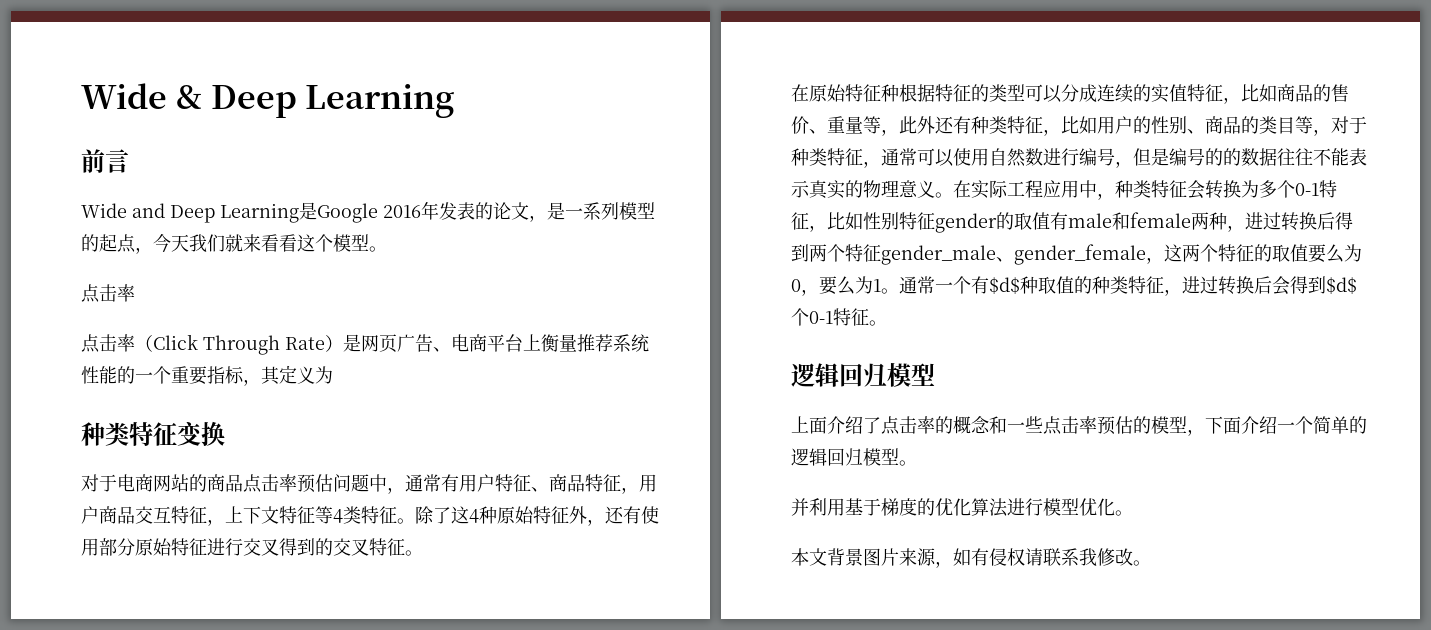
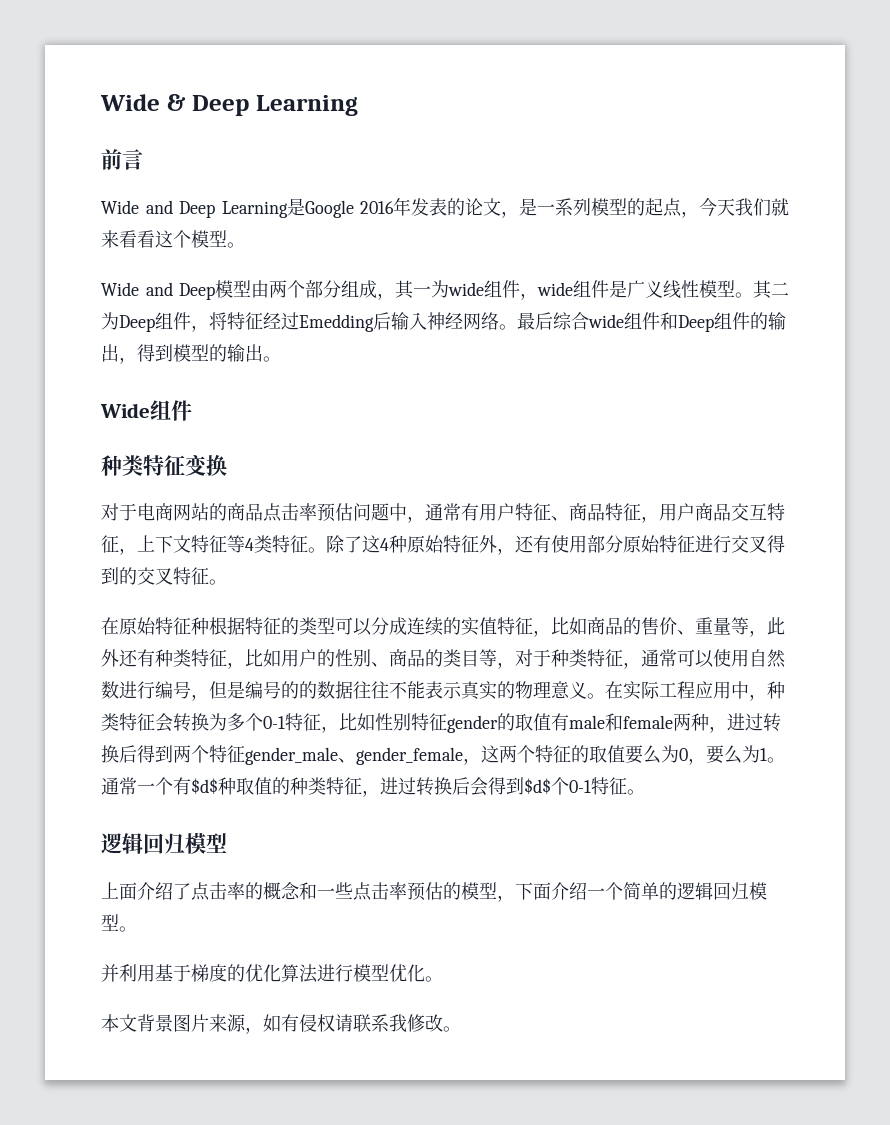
[81,284,135,303] [81,334,649,355] [81,365,333,386] 点击率 // 点击率（Click Through Rate）是网页广告、电商平台上衡量推荐系统性能的一个重要指标，其定义为 -> [101,280,789,300] [101,312,786,332] [101,344,281,364] [100,400,192,421] Wide and Deep模型由两个部分组成，其一为wide组件，wide组件是广义线性模型。其二为Deep组件，将特征经过Emedding后输入神经网络。最后综合wide组件和Deep组件的输出，得到模型的输出。 // Wide组件

